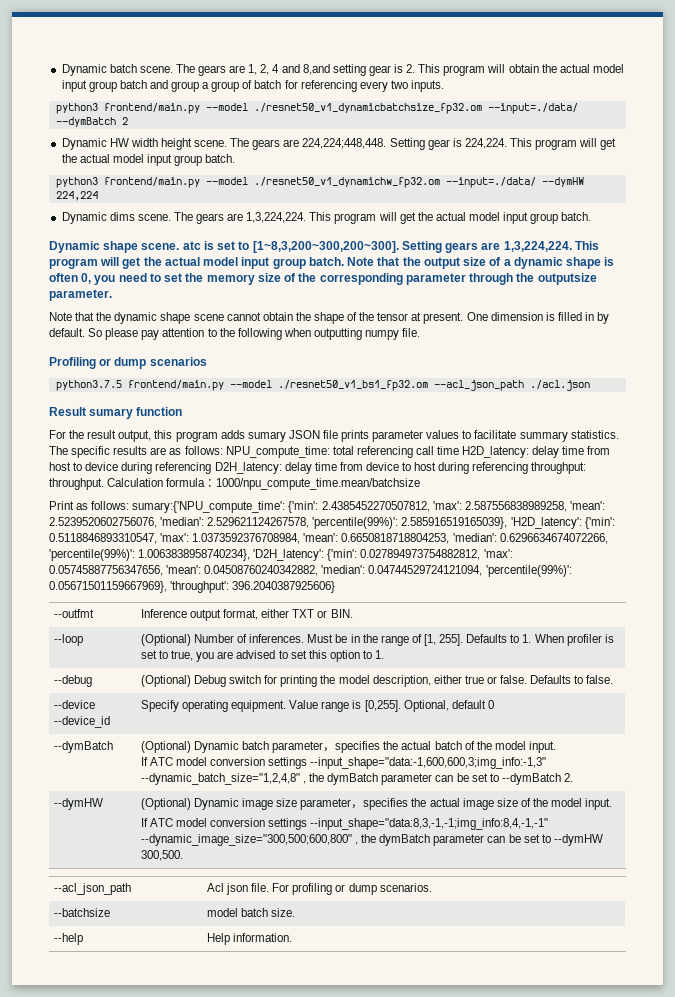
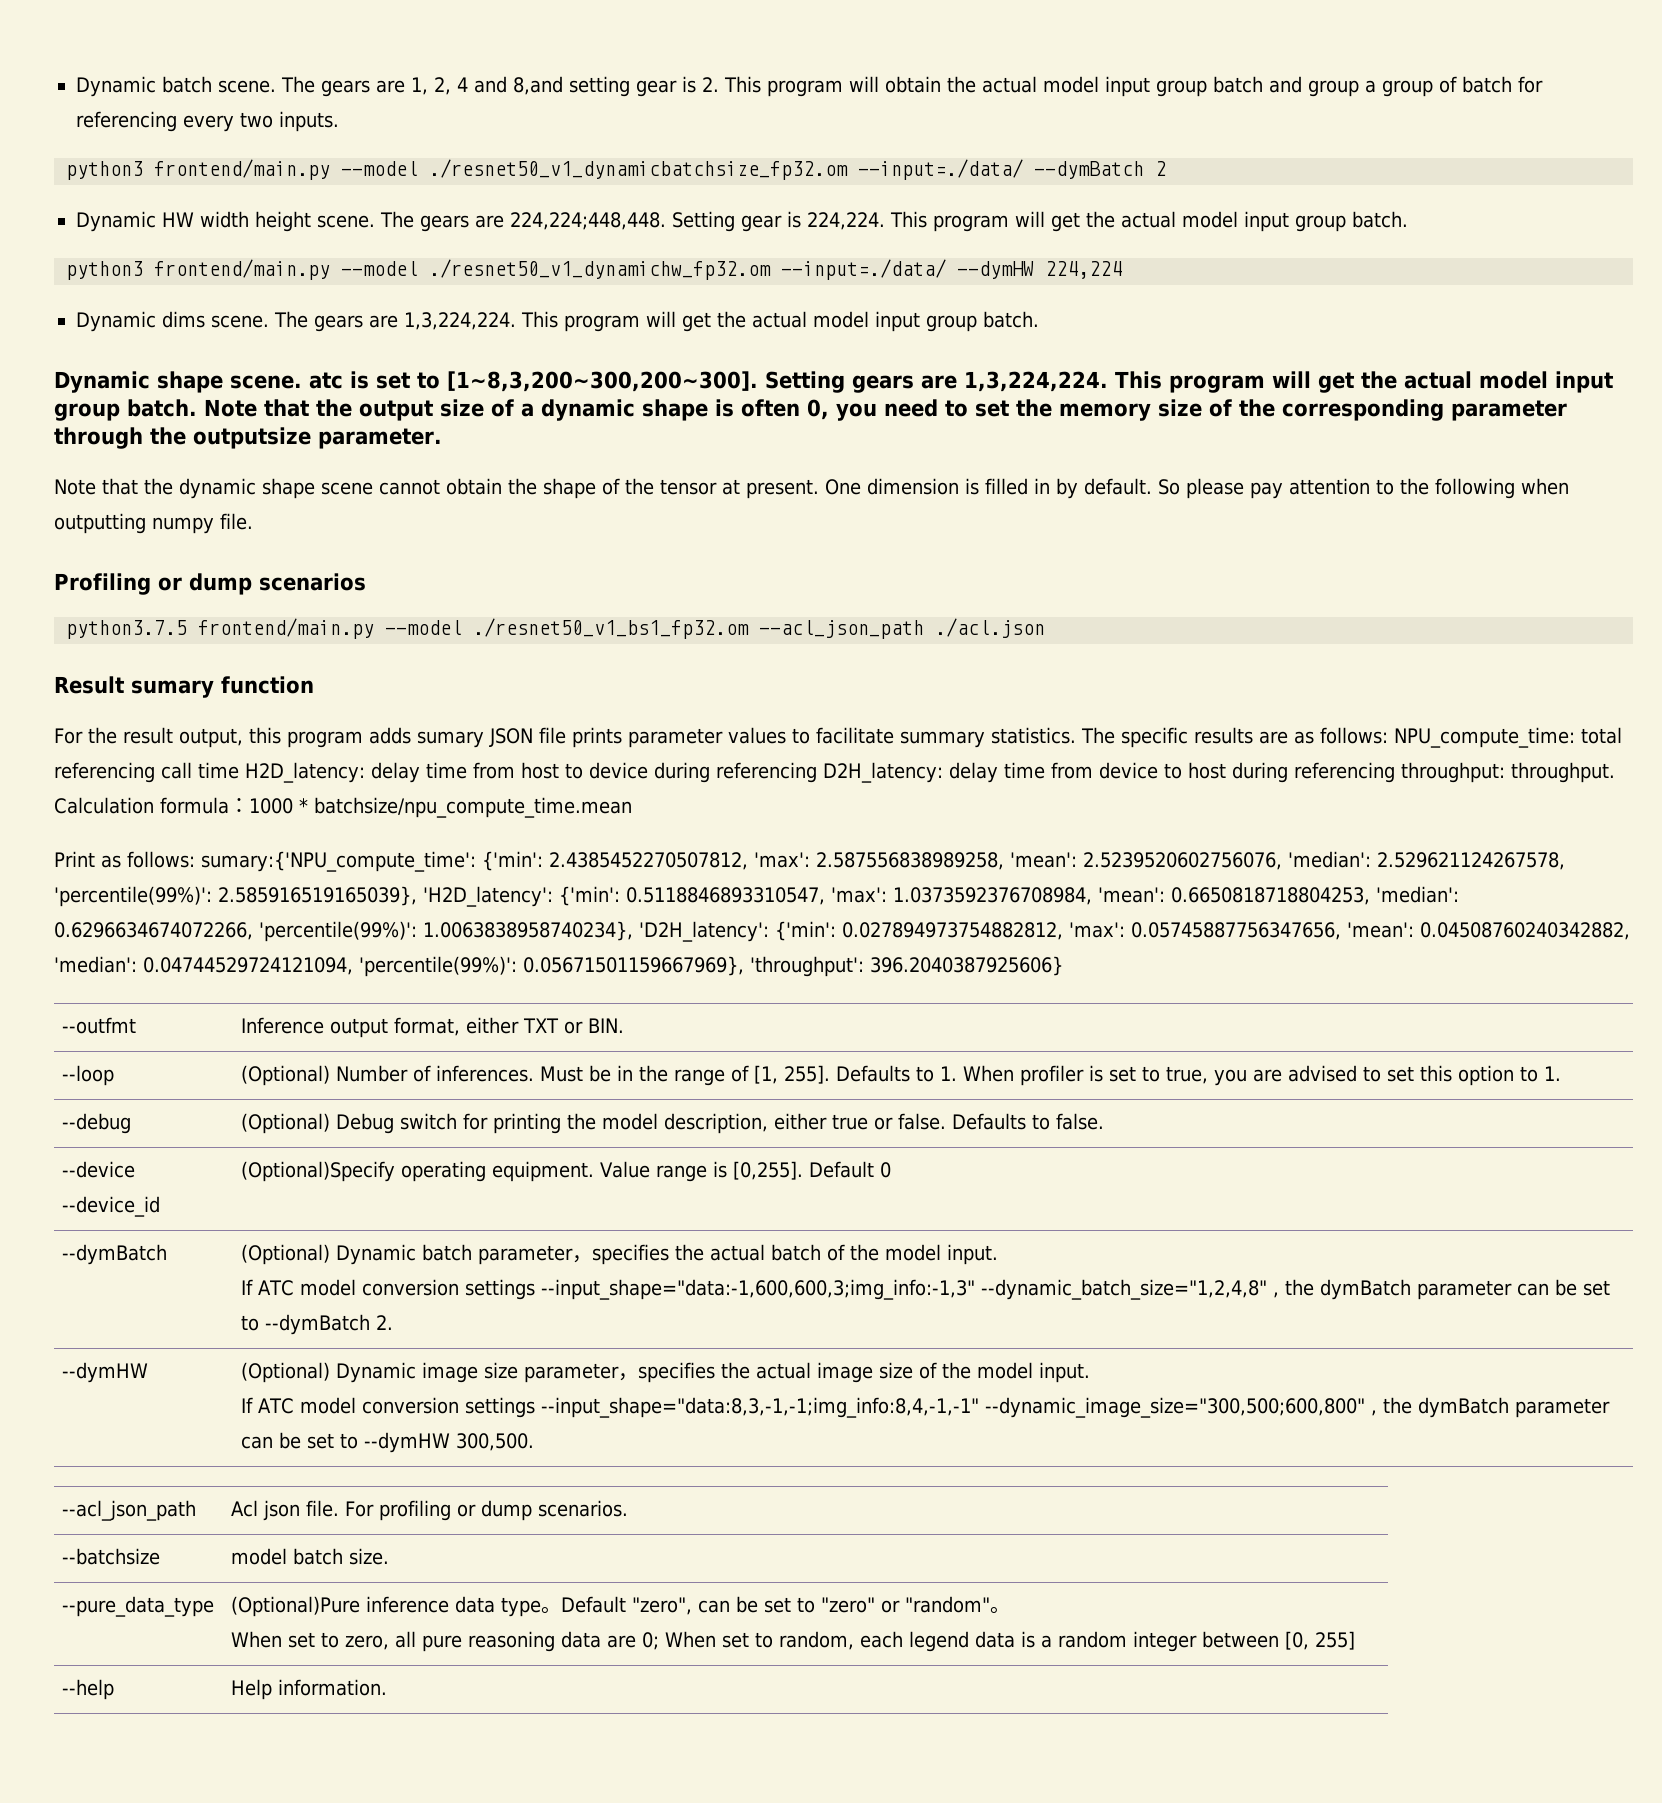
[216,478,421,490] 1000/npu_compute_time.mean/batchsize -> [249,797,632,818] 1000 * batchsize/npu_compute_time.mean
[140,700,179,712] Specify -> [241,1161,396,1182] (Optional)Specify
[403,700,486,712] Optional, default -> [809,1161,875,1178] Default
(296, 912) none -> [62,1596,215,1617] [231,1596,1011,1617] [231,1631,1356,1652] // --pure_data_type | (Optional)Pure inference data type。Default "zero", can be set to "zero" or "random"。 // When set to zero, all pure reasoning data are 0; When set to random, each legend data is a random integer between [0, 255]

